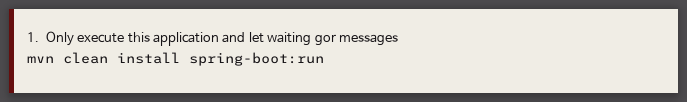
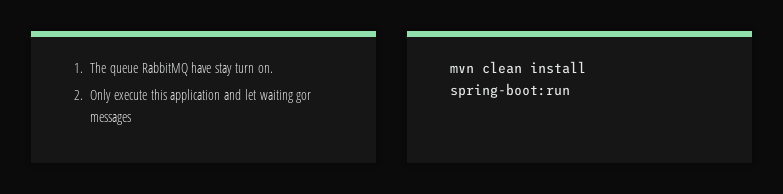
(39, 37) none -> [90,62,273,76] [74,90,83,100] The queue RabbitMQ have stay turn on. // 2.

